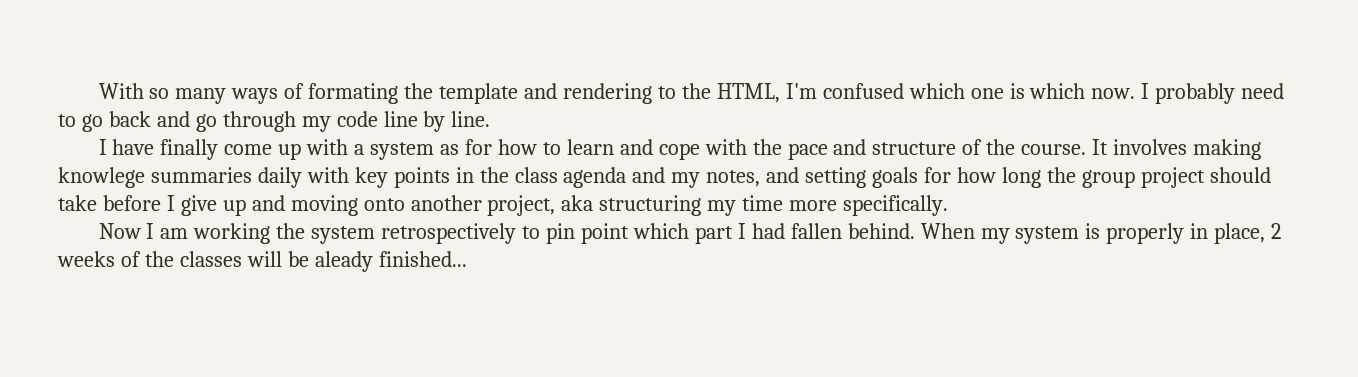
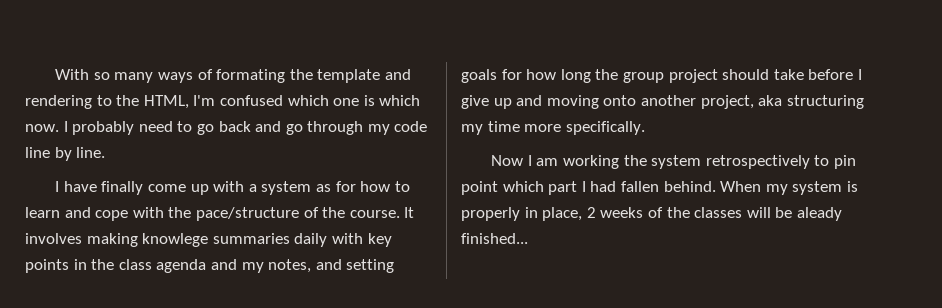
[787,139,957,160] pace and structure -> [195,207,299,221] pace/structure

